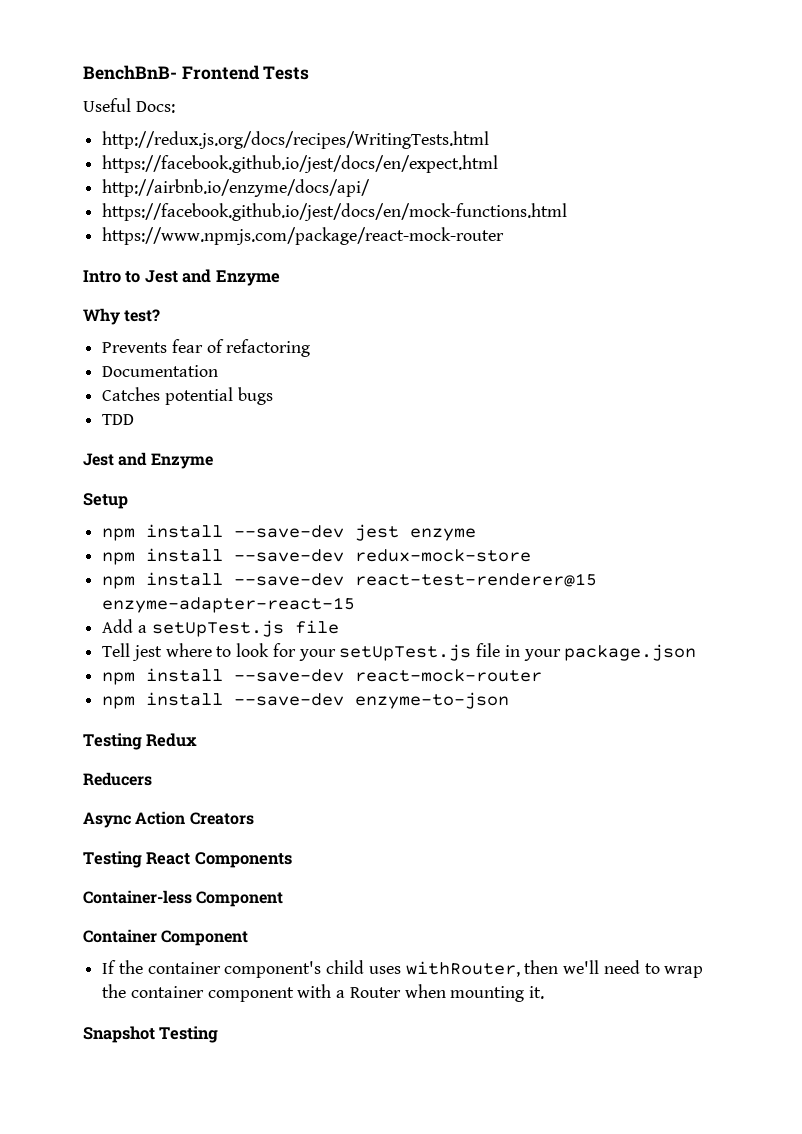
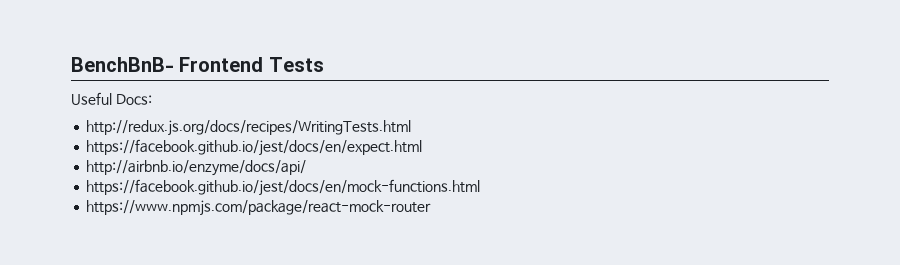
[83,269,280,286] [83,308,161,325] [102,339,311,357] [102,365,219,377] [102,387,273,405] [102,414,135,425] [83,452,213,469] [83,493,128,509] [102,524,477,541] [102,548,532,565] [102,572,598,589] [102,597,356,613] [102,619,339,637] [102,643,697,661] [102,668,543,685] [102,692,510,709] [83,733,198,750] [83,772,152,786] [83,811,254,828] [83,851,292,868] [83,890,284,907] [83,929,249,946] [102,960,704,978] [102,984,545,1002] [83,1026,219,1043] // Intro to Jest and Enzyme // Why test? // Prevents fear of refactoring // Documentation // Catches potential bugs // TDD // Jest and Enzyme // Setup // npm install --save-dev jest enzyme // npm install --save-dev redux-mock-store // npm install --save-dev react-test-renderer@15 enzyme-adapter-react-15 // Add a setUpTest.js file // Tell jest where to look for your setUpTest.js file in your package.json // npm install --save-dev react-mock-router // npm install --save-dev enzyme-to-json // Testing Redux // Reducers // Async Action Creators // Testing React Components // Container-less Component // Container Component // If the container component's child uses withRouter, then we'll need to wrap the container component with a Router when mounting it. // Snapshot Testing -> (432, 208) none

